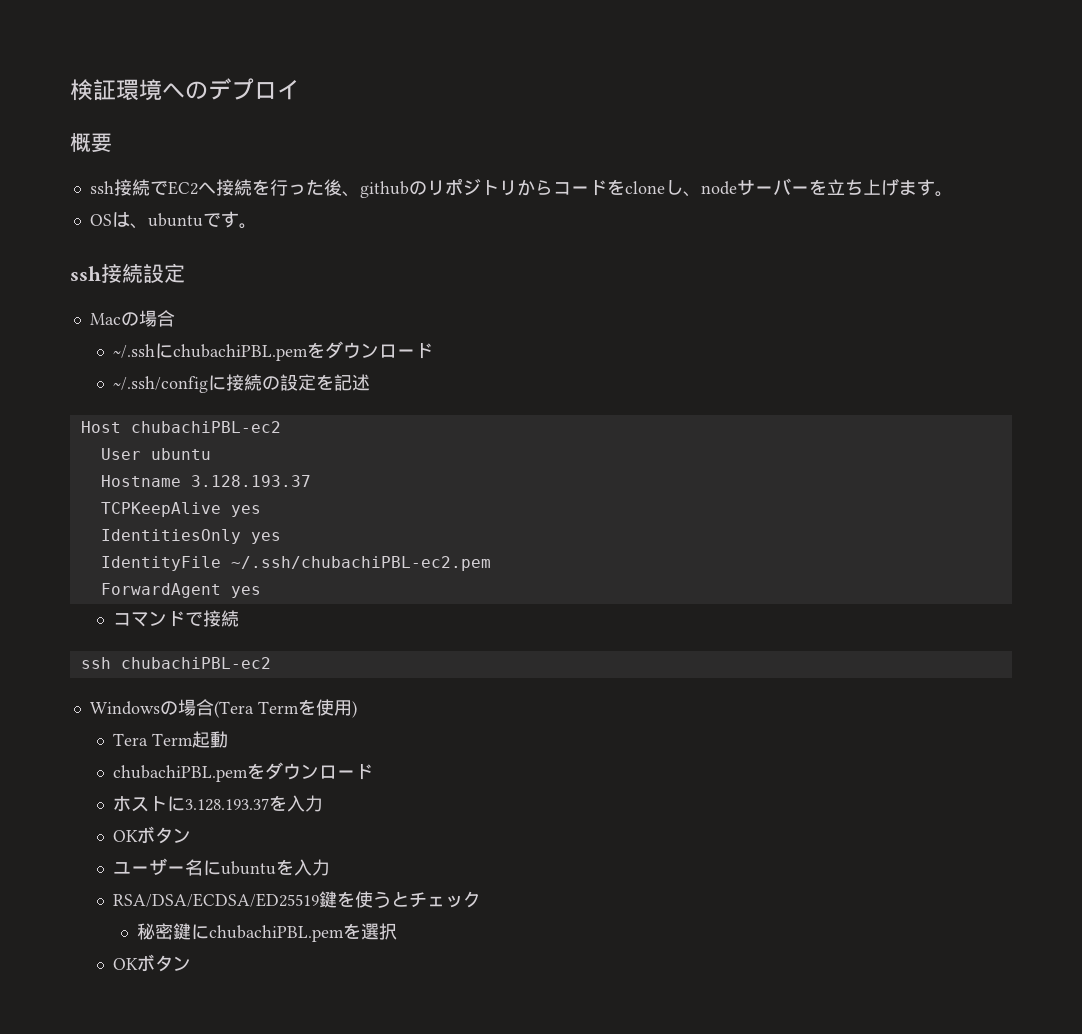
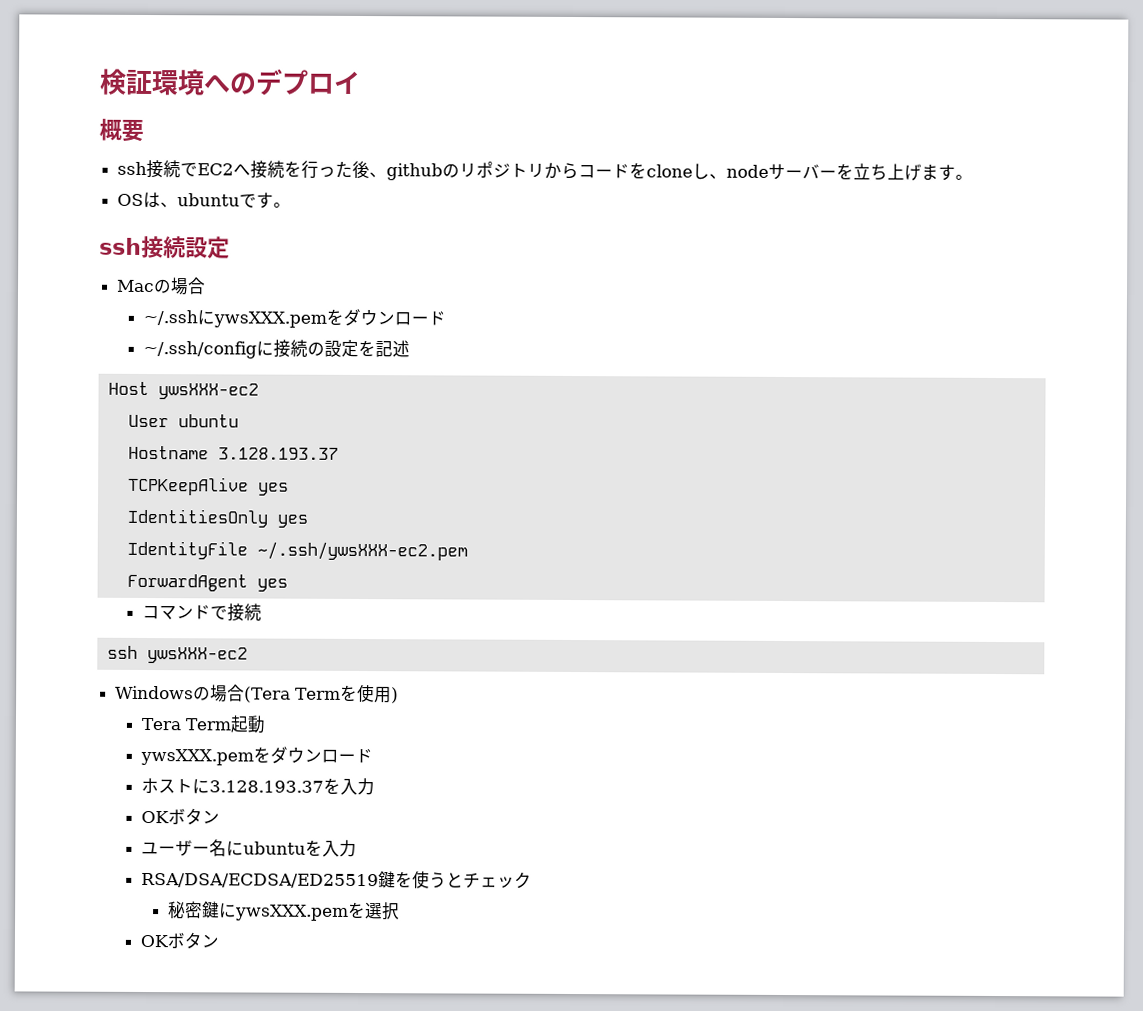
[173,344,309,361] chubachiPBL.pem -> [212,311,327,328] ywsXXX.pem
[130,421,281,433] chubachiPBL-ec2 -> [157,383,259,400] ywsXXX-ec2
[230,556,491,571] ~/.ssh/chubachiPBL-ec2.pem -> [256,541,468,561] ~/.ssh/ywsXXX-ec2.pem
[120,657,271,669] chubachiPBL-ec2 -> [146,646,248,664] ywsXXX-ec2
[113,765,249,782] chubachiPBL.pem -> [139,748,254,766] ywsXXX.pem
[209,925,345,942] chubachiPBL.pem -> [234,904,349,921] ywsXXX.pem

